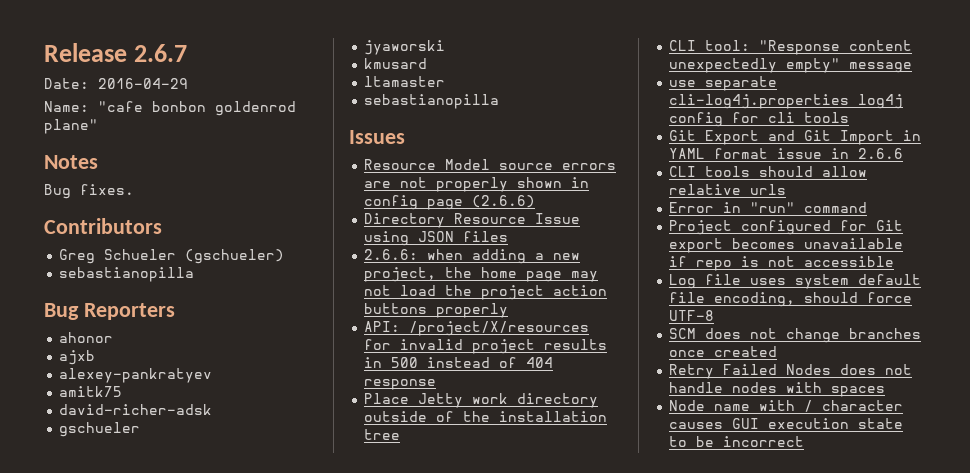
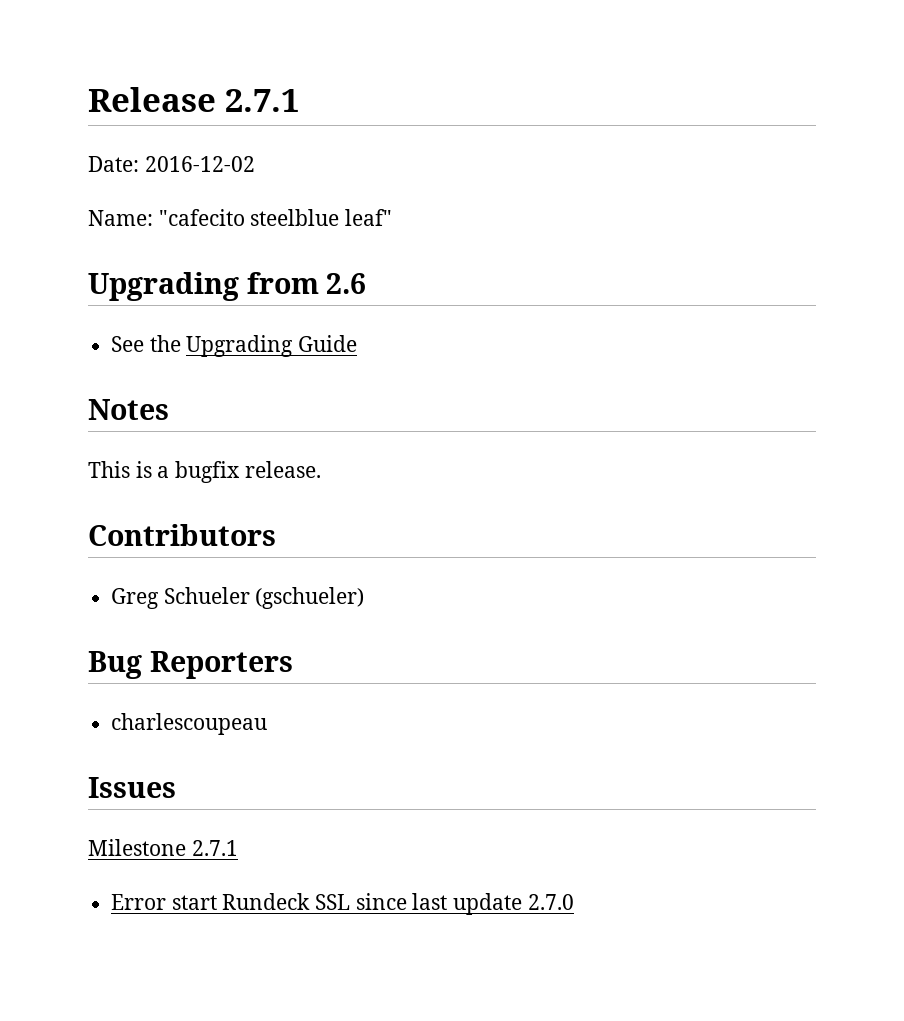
[133,44,187,62] 2.6.7 -> [225,89,299,112] 2.7.1
[98,78,188,89] 2016-04-29 -> [144,156,255,172] 2016-12-02
[98,101,296,116] [44,119,98,134] [44,155,98,169] [44,184,134,199] "cafe bonbon goldenrod plane" // Notes // Bug fixes. -> [158,209,393,226] [88,272,367,301] [111,335,358,357] [88,399,169,420] [88,461,321,483] "cafecito steelblue leaf" // Upgrading from 2.6 // See the Upgrading Guide // Notes // This is a bugfix release.
[59,267,195,282] // sebastianopilla -> (365, 598) none
[59,332,114,343] [59,350,96,365] [59,368,213,383] [59,386,123,397] [59,404,213,415] [59,422,141,437] [364,40,446,55] [364,58,428,69] [364,76,446,87] [364,94,500,109] [349,130,405,144] [364,159,617,170] [364,177,590,192] [364,195,536,210] [364,213,581,228] [364,231,509,246] [364,249,581,264] [364,267,599,282] [364,285,608,300] [364,303,509,318] [364,321,590,336] [364,339,608,354] [364,357,554,368] [364,379,437,390] [364,393,599,408] [364,411,608,422] [364,429,401,440] [669,40,913,55] [669,58,913,73] [669,76,778,91] [669,94,904,109] [669,112,850,127] [669,130,922,145] [669,148,904,159] [669,166,868,177] [669,184,787,195] [669,202,868,213] [669,220,904,235] [669,238,904,253] [669,256,895,271] [669,274,922,289] [669,292,913,307] [669,310,715,321] [669,328,922,343] [669,346,778,357] [669,364,913,379] [669,382,886,397] [669,400,904,412] [669,418,904,429] [669,436,805,447] ahonor // ajxb // alexey-pankratyev // amitk75 // david-richer-adsk // gschueler // jyaworski // kmusard // ltamaster // sebastianopilla // Issues // Resource Model source errors are not properly shown in config page (2.6.6) // Directory Resource Issue using JSON files // 2.6.6: when adding a new project, the home page may not load the project action buttons properly // API: /project/X/resources for invalid project results in 500 instead of 404 response // Place Jetty work directory outside of the installation tree // CLI tool: "Response content unexpectedly empty" message // use separate cli-log4j.properties log4j config for cli tools // Git Export and Git Import in YAML format issue in 2.6.6 // CLI tools should allow relative urls // Error in "run" command // Project configured for Git export becomes unavailable if repo is not accessible // Log file uses system default file encoding, should force UTF-8 // SCM does not change branches once created // Retry Failed Nodes does not handle nodes with spaces // Node name with / character causes GUI execution state to be incorrect -> [111,713,268,735] [88,777,176,798] [88,839,238,856] [111,893,574,915] charlescoupeau // Issues // Milestone 2.7.1 // Error start Rundeck SSL since last update 2.7.0

